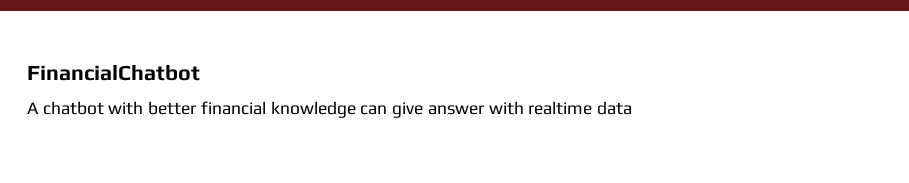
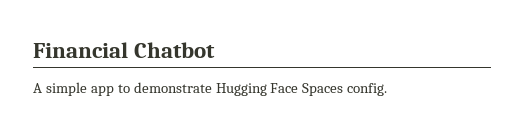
[27,64,200,81] FinancialChatbot -> [33,42,216,58] Financial Chatbot
[42,101,632,118] chatbot with better financial knowledge can give answer with realtime data -> [45,82,388,96] simple app to demonstrate Hugging Face Spaces config.

